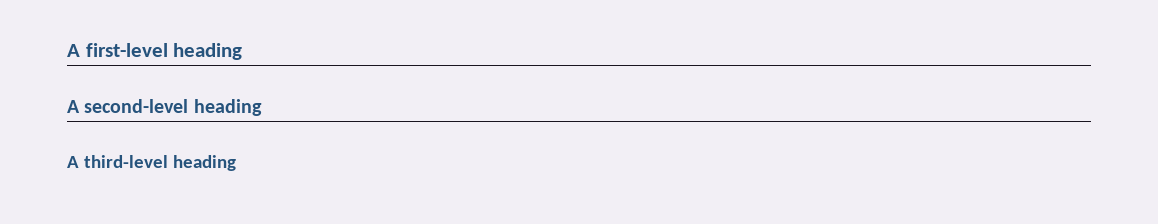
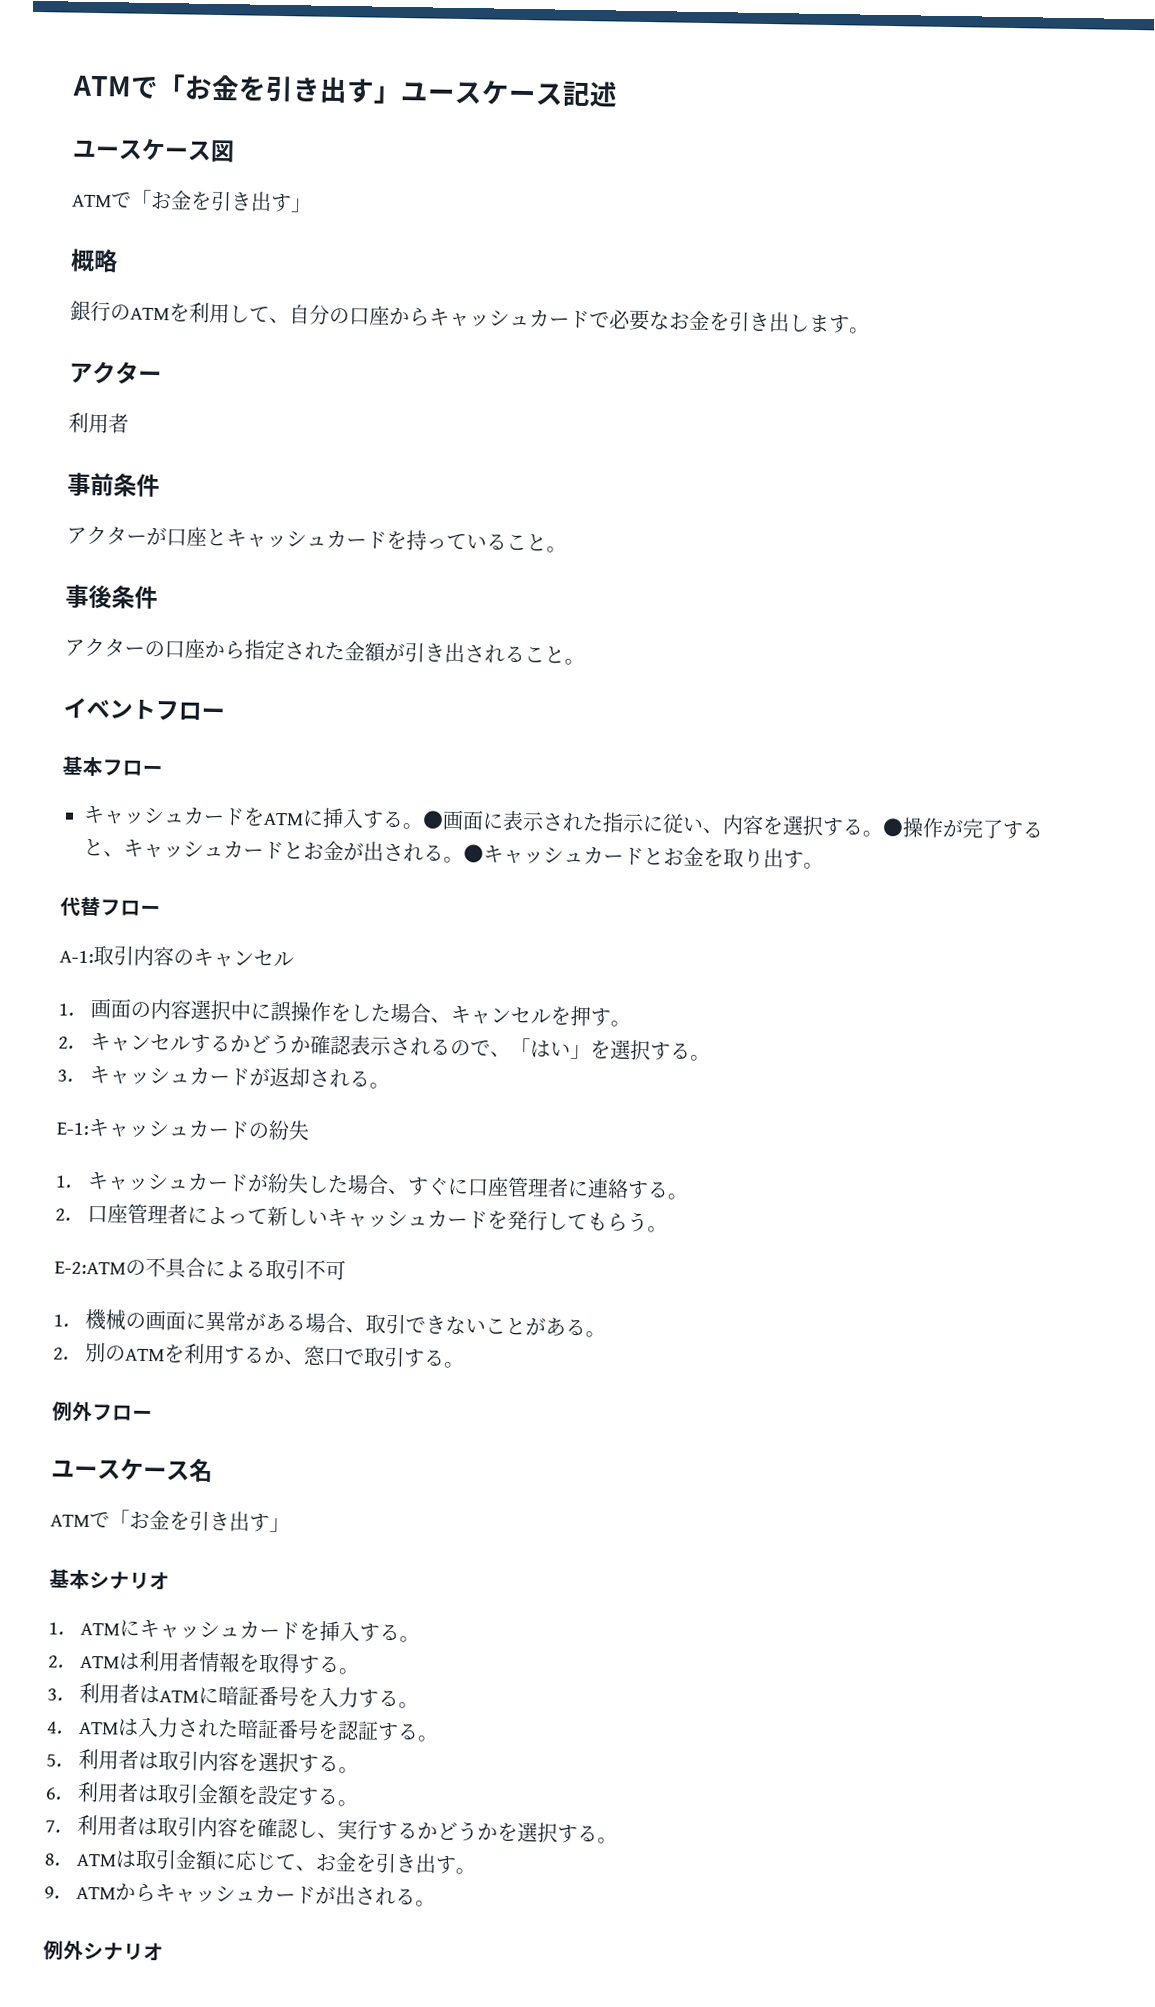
[67,43,243,60] [67,99,262,116] [67,155,236,171] A first-level heading // A second-level heading // A third-level heading -> [72,73,618,108] [72,138,235,163] [72,189,312,213] [70,248,118,273] [70,300,870,334] [69,360,162,385] [68,412,129,434] [67,472,160,498] [66,525,567,553] [65,584,158,610] [64,637,585,666] [63,697,225,721] [62,755,163,777] [83,805,1044,840] [83,838,824,870] [60,896,161,917] [59,945,294,968] [58,998,631,1027] [58,1032,711,1062] [57,1065,390,1089] [56,1119,310,1141] [55,1171,688,1200] [55,1203,668,1233] [54,1256,346,1281] [53,1308,606,1338] [53,1341,465,1369] [52,1401,153,1422] [51,1458,213,1483] [50,1509,290,1533] [49,1568,170,1590] [48,1619,420,1643] [48,1650,360,1675] [47,1682,419,1709] [46,1716,438,1742] [46,1748,359,1774] [45,1781,358,1807] [45,1814,618,1844] [44,1848,476,1875] [44,1882,436,1907] [43,1940,164,1961] ATMで「お金を引き出す」ユースケース記述 // ユースケース図 // ATMで「お金を引き出す」 // 概略 // 銀行のATMを利用して、自分の口座からキャッシュカードで必要なお金を引き出します。 // アクター // 利用者 // 事前条件 // アクターが口座とキャッシュカードを持っていること。 // 事後条件 // アクターの口座から指定された金額が引き出されること。 // イベントフロー // 基本フロー // キャッシュカードをATMに挿入する。●画面に表示された指示に従い、内容を選択する。●操作が完了すると、キャッシュカードとお金が出される。●キャッシュカードとお金を取り出す。 // 代替フロー // A-1:取引内容のキャンセル // 1.画面の内容選択中に誤操作をした場合、キャンセルを押す。 // 2.キャンセルするかどうか確認表示されるので、「はい」を選択する。 // 3.キャッシュカードが返却される。 // E-1:キャッシュカードの紛失 // 1.キャッシュカードが紛失した場合、すぐに口座管理者に連絡する。 // 2.口座管理者によって新しいキャッシュカードを発行してもらう。 // E-2:ATMの不具合による取引不可 // 1.機械の画面に異常がある場合、取引できないことがある。 // 2.別のATMを利用するか、窓口で取引する。 // 例外フロー // ユースケース名 // ATMで「お金を引き出す」 // 基本シナリオ // 1. ATMにキャッシュカードを挿入する。 // 2. ATMは利用者情報を取得する。 // 3.利用者はATMに暗証番号を入力する。 // 4. ATMは入力された暗証番号を認証する。 // 5.利用者は取引内容を選択する。 // 6.利用者は取引金額を設定する。 // 7.利用者は取引内容を確認し、実行するかどうかを選択する。 // 8. ATMは取引金額に応じて、お金を引き出す。 // 9. ATMからキャッシュカードが出される。 // 例外シナリオ

